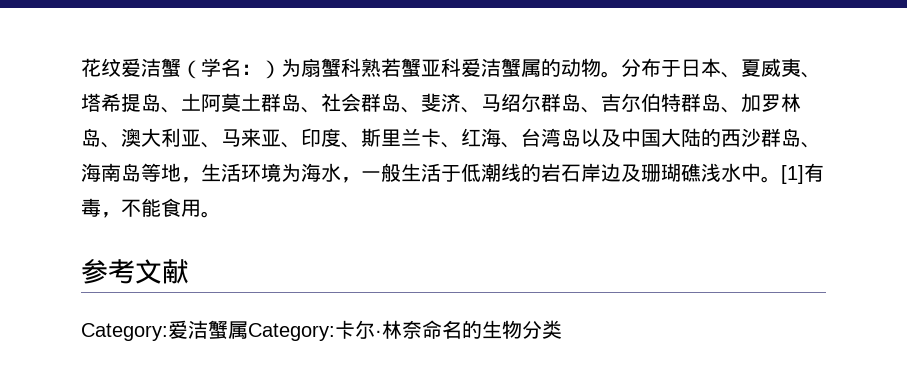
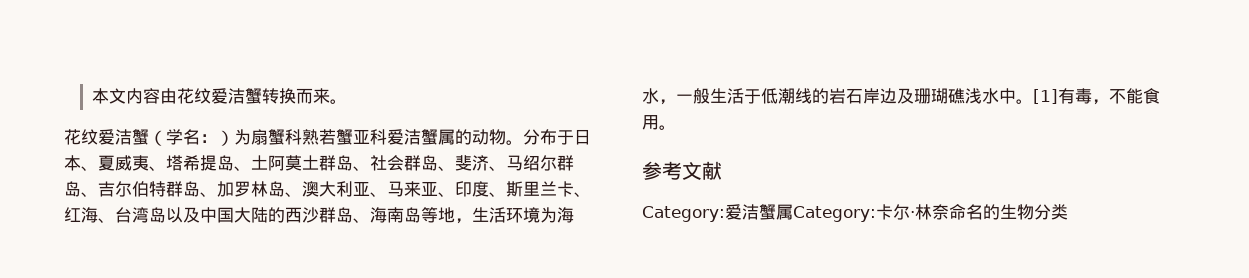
(81, 67) none -> [92,88,348,104] 本文内容由花纹爱洁蟹转换而来。 //

